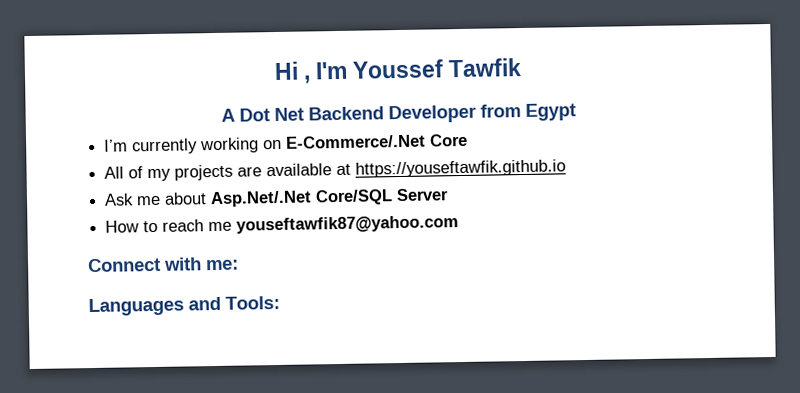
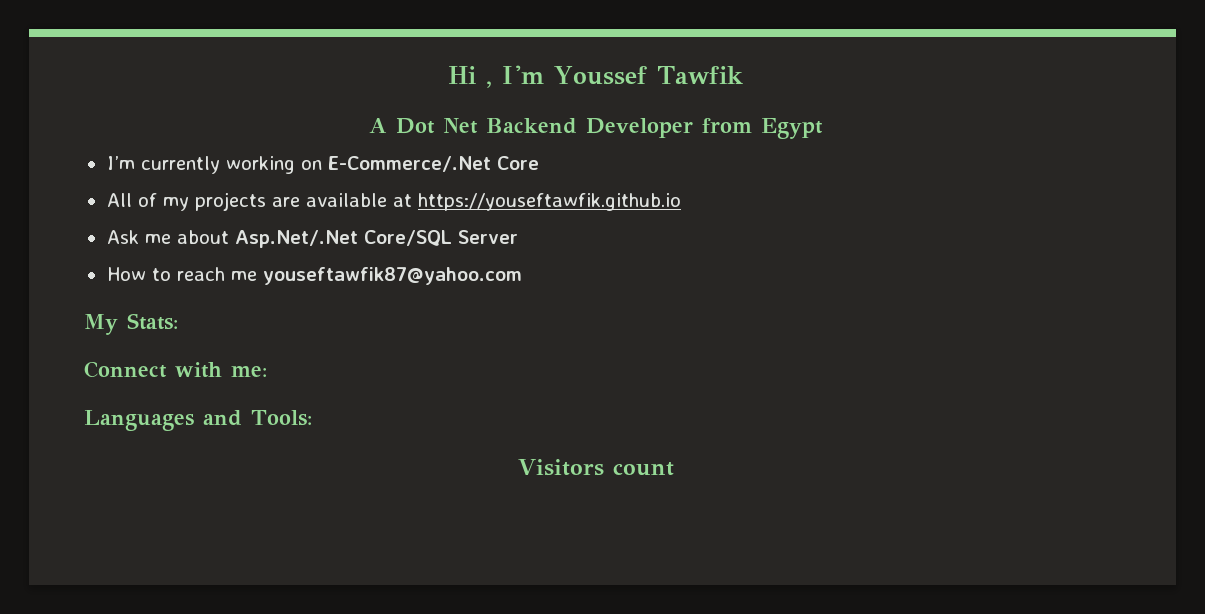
(460, 224) none -> [84,313,178,335] // My Stats:
(280, 302) none -> [517,459,674,476] // Visitors count

